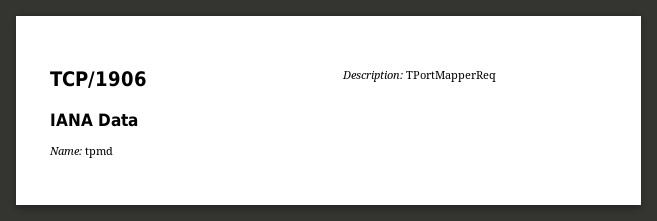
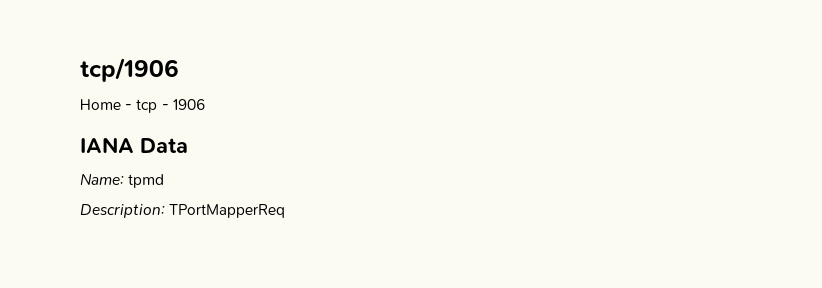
[50,71,147,88] TCP/1906 -> [80,58,179,82] [80,99,205,113] tcp/1906 // Home - tcp - 1906

